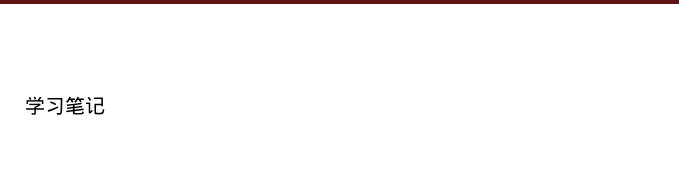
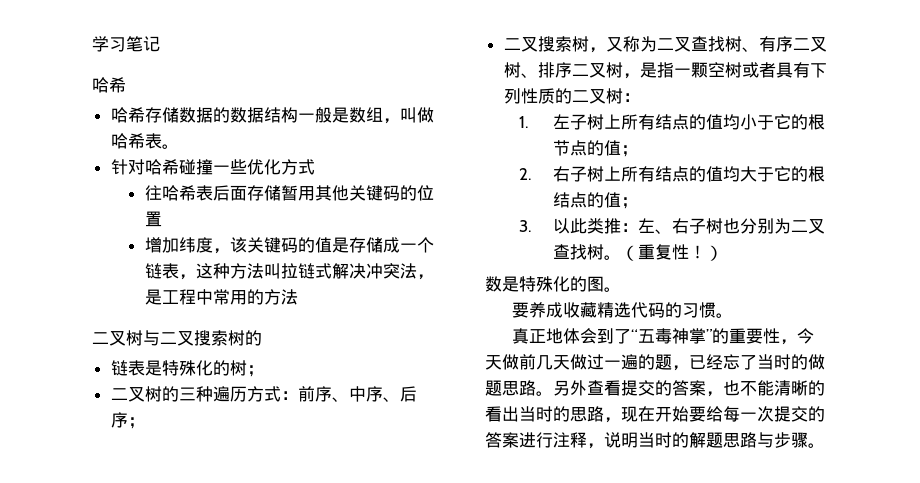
(105, 105) none -> [92,77,126,93] [110,107,434,124] [110,133,179,149] [110,159,315,175] [144,185,434,201] [144,211,162,227] [144,237,434,254] [144,263,434,280] [144,289,298,305] [92,330,262,346] [110,360,264,377] [110,386,417,402] [110,412,145,429] [503,36,827,53] [503,62,827,79] [503,88,640,104] [518,114,825,130] [552,140,638,157] [518,166,825,182] [552,192,638,209] [518,218,825,234] [552,244,723,261] [485,276,621,292] [512,302,734,318] [512,328,815,345] [485,354,825,371] [485,380,825,397] [485,406,825,423] [485,432,825,449] // 哈希 // 哈希存储数据的数据结构一般是数组，叫做哈希表。 // 针对哈希碰撞一些优化方式 // 往哈希表后面存储暂用其他关键码的位置 // 增加纬度，该关键码的值是存储成一个链表，这种方法叫拉链式解决冲突法，是工程中常用的方法 // 二叉树与二叉搜索树的 // 链表是特殊化的树； // 二叉树的三种遍历方式：前序、中序、后序； // 二叉搜索树，又称为二叉查找树、有序二叉树、排序二叉树，是指一颗空树或者具有下列性质的二叉树： // 1.左子树上所有结点的值均小于它的根节点的值； // 2.右子树上所有结点的值均大于它的根结点的值； // 3.以此类推：左、右子树也分别为二叉查找树。（重复性！） // 数是特殊化的图。 // 要养成收藏精选代码的习惯。 // 真正地体会到了“五毒神掌”的重要性，今天做前几天做过一遍的题，已经忘了当时的做题思路。另外查看提交的答案，也不能清晰的看出当时的思路，现在开始要给每一次提交的答案进行注释，说明当时的解题思路与步骤。

